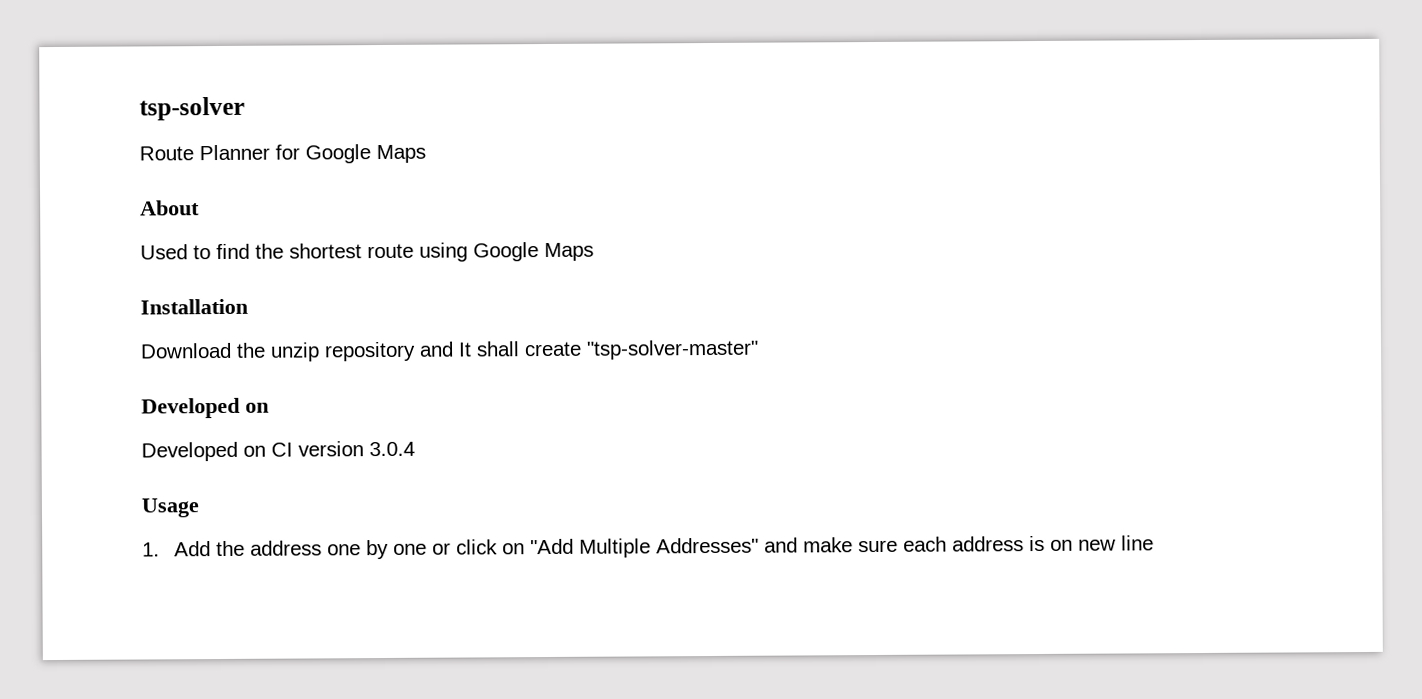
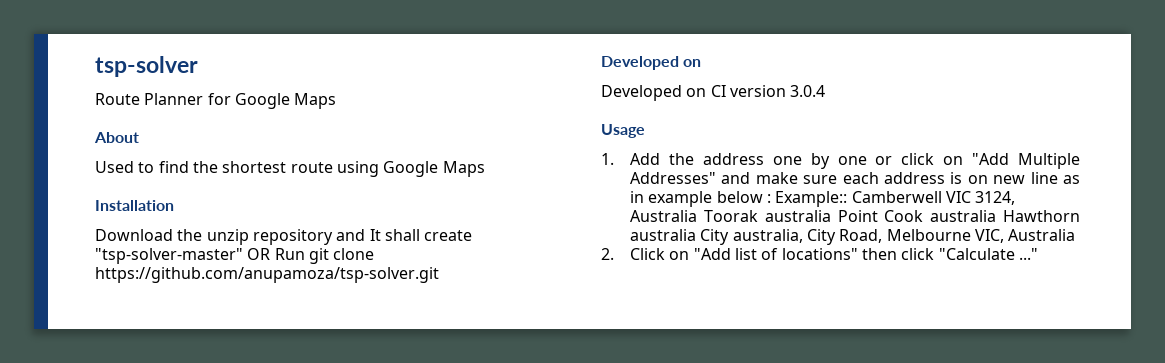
(759, 349) none -> [247,248,375,264] [95,267,439,283] OR Run git clone https://github.com/anupamoza/tsp-solver.git
(1154, 543) none -> [1063,175,1080,184] [629,191,1016,207] [629,210,1080,222] [629,229,1076,245] [601,248,1038,260] as in example below : Example:: Camberwell VIC 3124, Australia Toorak australia Point Cook australia Hawthorn australia City australia, City Road, Melbourne VIC, Australia // 2. Click on "Add list of locations" then click "Calculate ..."

